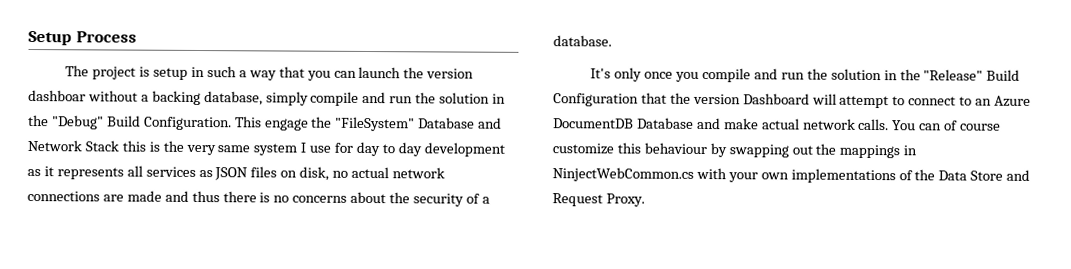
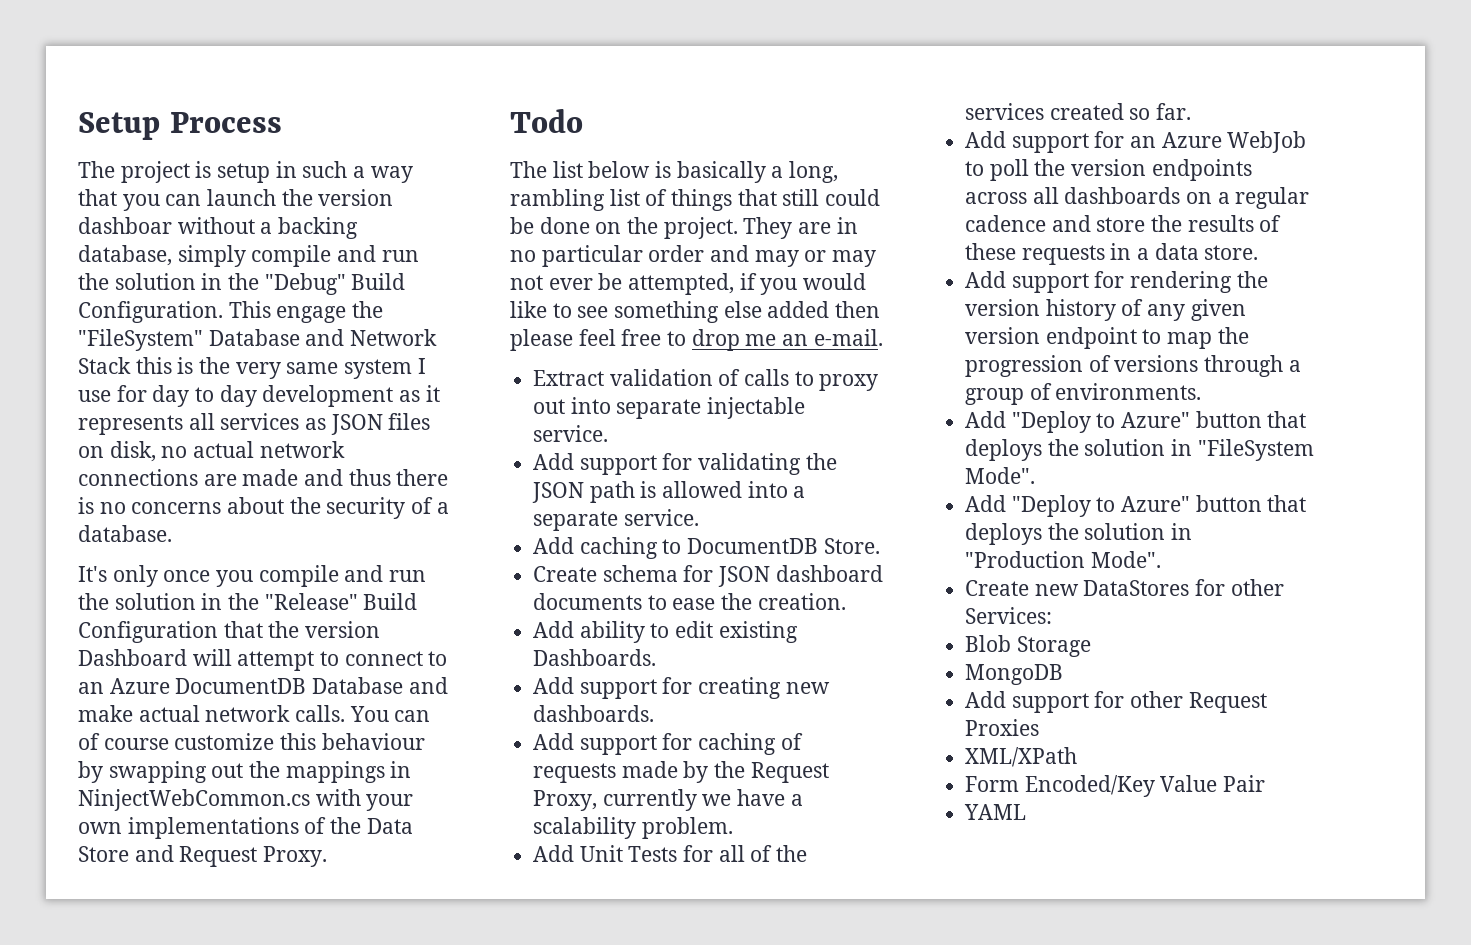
(645, 200) none -> [510,109,583,133] [510,161,839,183] [510,189,881,211] [510,217,858,239] [510,245,877,267] [510,273,867,295] [510,301,881,323] [510,329,883,351] [533,369,879,391] [533,397,806,419] [533,425,609,442] [533,453,837,475] [532,481,806,503] [533,509,699,531] [533,537,880,559] [533,565,883,587] [533,593,846,610] [533,621,798,643] [533,649,657,666] [533,677,830,699] [533,705,655,722] [533,733,803,755] [533,761,829,783] [533,789,803,811] [533,817,733,839] [533,845,808,862] [965,103,1192,120] [965,131,1307,153] [965,159,1252,181] [965,187,1310,209] [965,215,1282,232] [965,243,1259,265] [965,271,1268,293] [965,299,1246,321] [965,327,1249,349] [965,355,1301,377] [965,383,1202,405] [965,411,1307,433] [965,439,1314,461] [965,467,1036,484] [965,495,1307,517] [965,523,1193,545] [965,551,1161,568] [965,579,1284,596] [965,607,1053,624] [965,635,1091,657] [965,664,1064,685] [965,691,1267,713] [965,719,1040,736] [965,747,1078,767] [965,775,1266,797] [964,804,1027,820] // Todo // The list below is basically a long, rambling list of things that still could be done on the project. They are in no particular order and may or may not ever be attempted, if you would like to see something else added then please feel free to drop me an e-mail. // Extract validation of calls to proxy out into separate injectable service. // Add support for validating the JSON path is allowed into a separate service. // Add caching to DocumentDB Store. // Create schema for JSON dashboard documents to ease the creation. // Add ability to edit existing Dashboards. // Add support for creating new dashboards. // Add support for caching of requests made by the Request Proxy, currently we have a scalability problem. // Add Unit Tests for all of the services created so far. // Add support for an Azure WebJob to poll the version endpoints across all dashboards on a regular cadence and store the results of these requests in a data store. // Add support for rendering the version history of any given version endpoint to map the progression of versions through a group of environments. // Add "Deploy to Azure" button that deploys the solution in "FileSystem Mode". // Add "Deploy to Azure" button that deploys the solution in "Production Mode". // Create new DataStores for other Services: // Blob Storage // MongoDB // Add support for other Request Proxies // XML/XPath // Form Encoded/Key Value Pair // YAML

